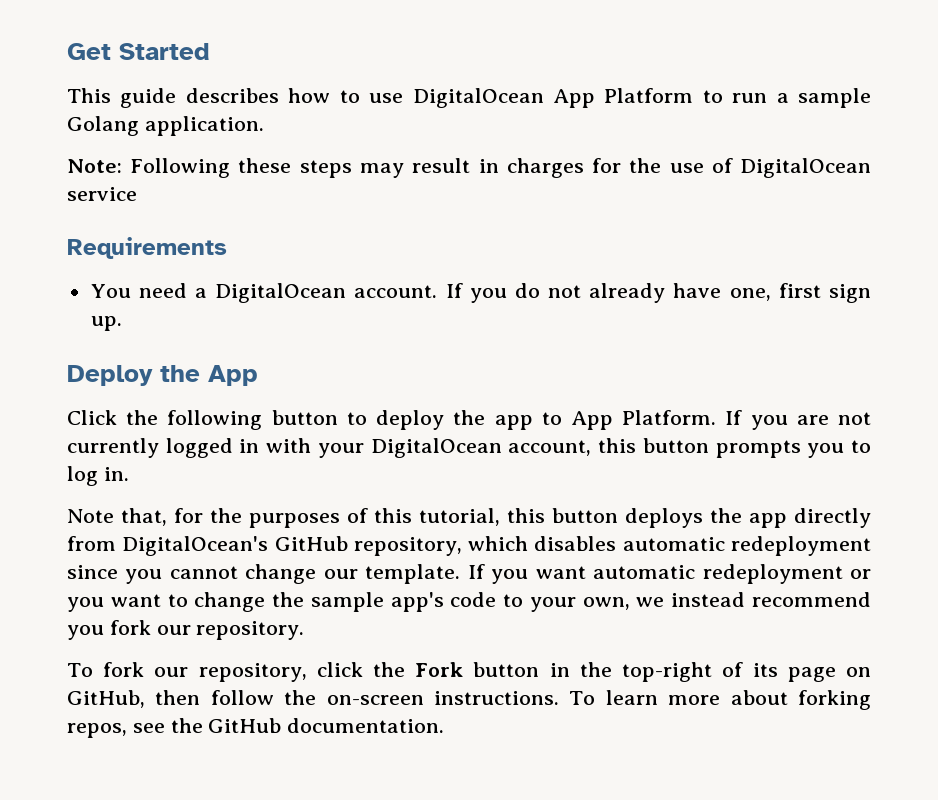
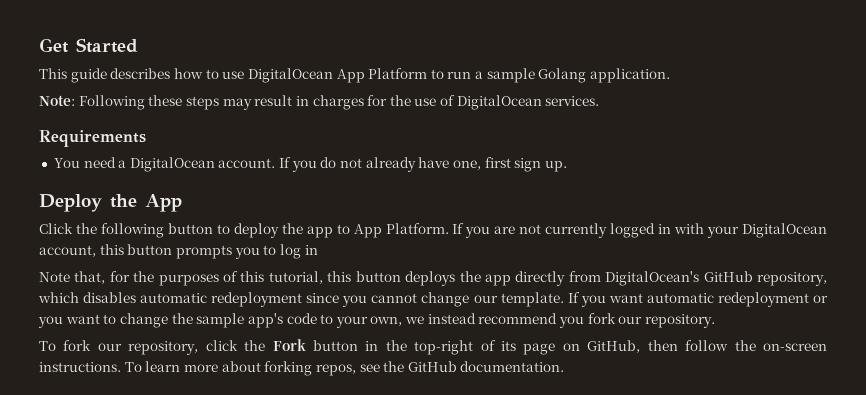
[67,187,137,201] service -> [545,96,600,106] services.
[103,467,129,481] in. -> [304,245,318,255] in

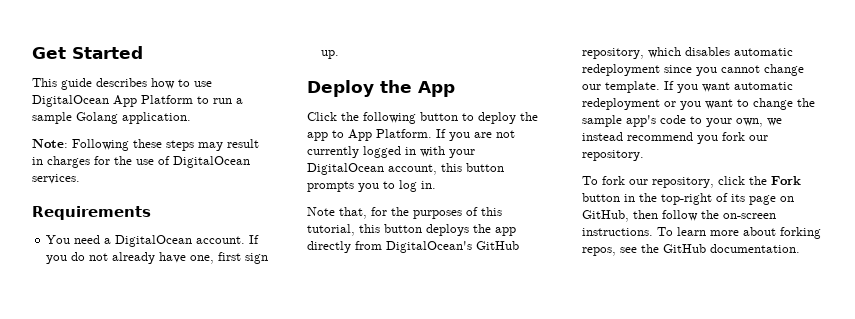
[304,245,318,255] in -> [421,181,436,189] in.

